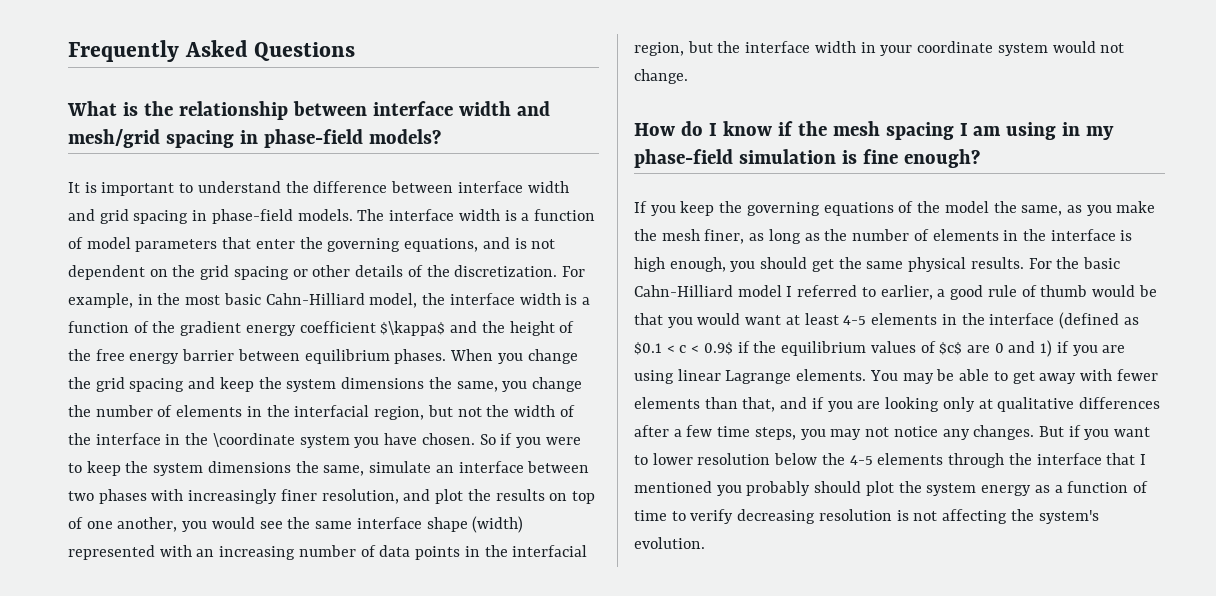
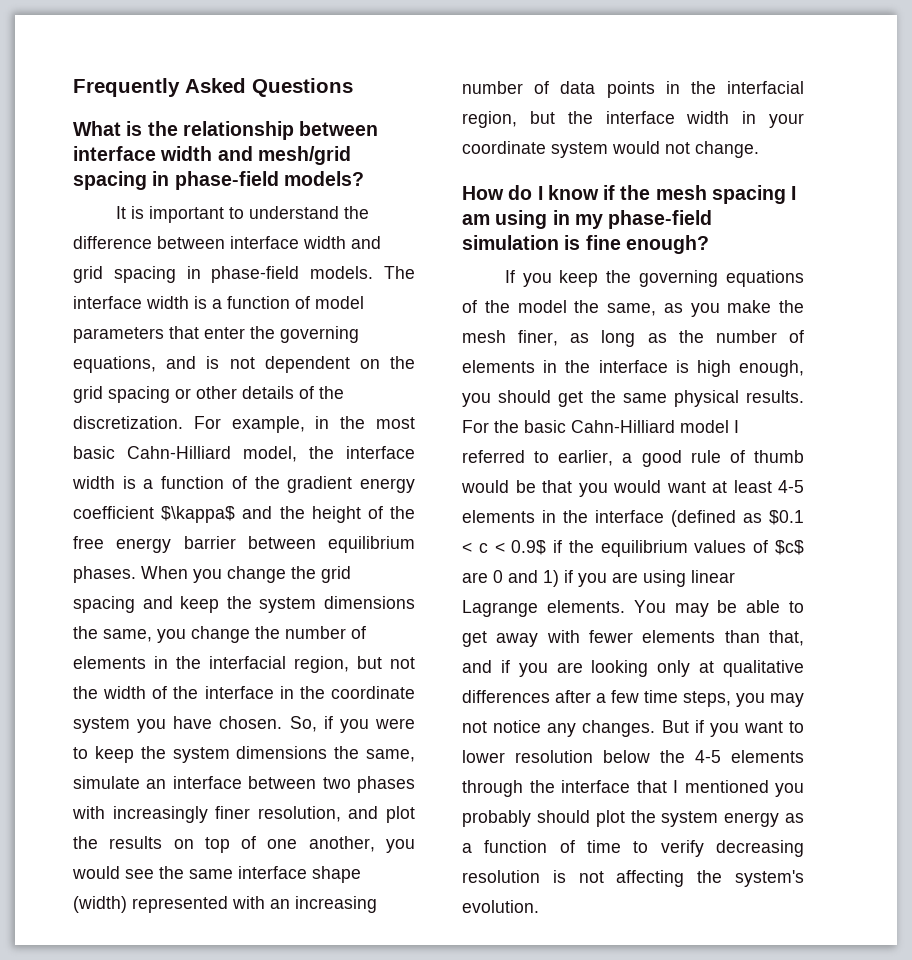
[212,433,295,447] \coordinate -> [331,686,415,699] coordinate
[479,434,496,445] So -> [289,716,317,732] So,

